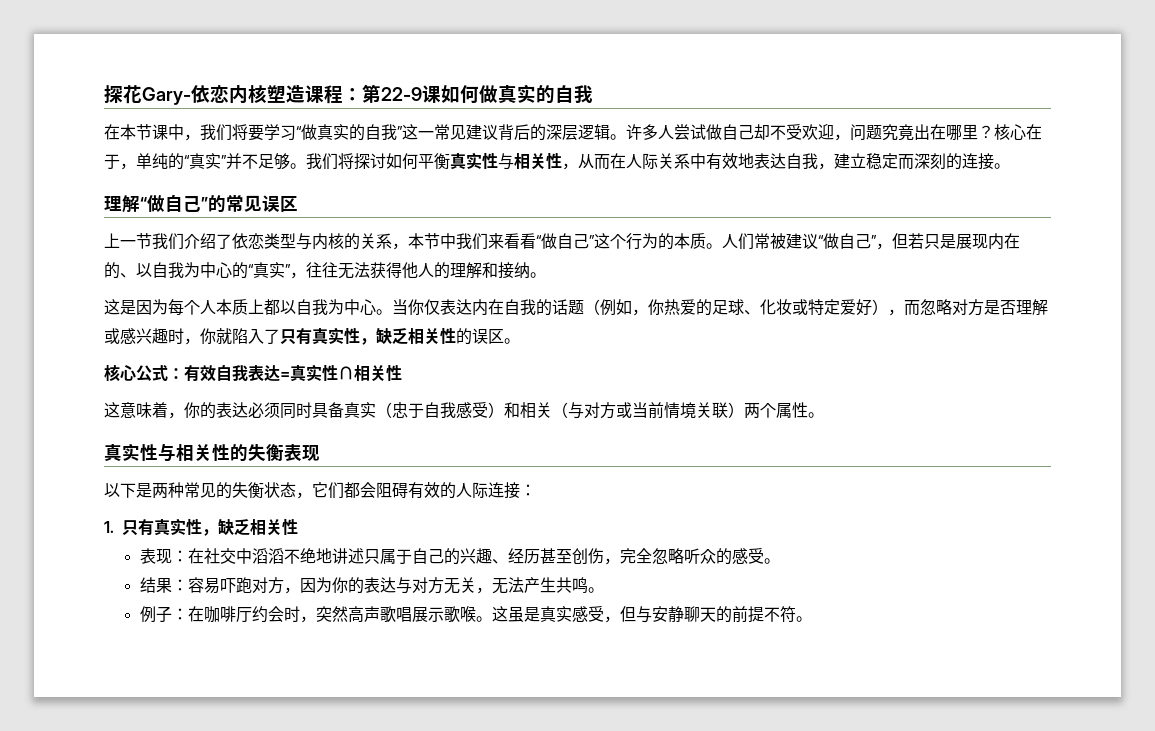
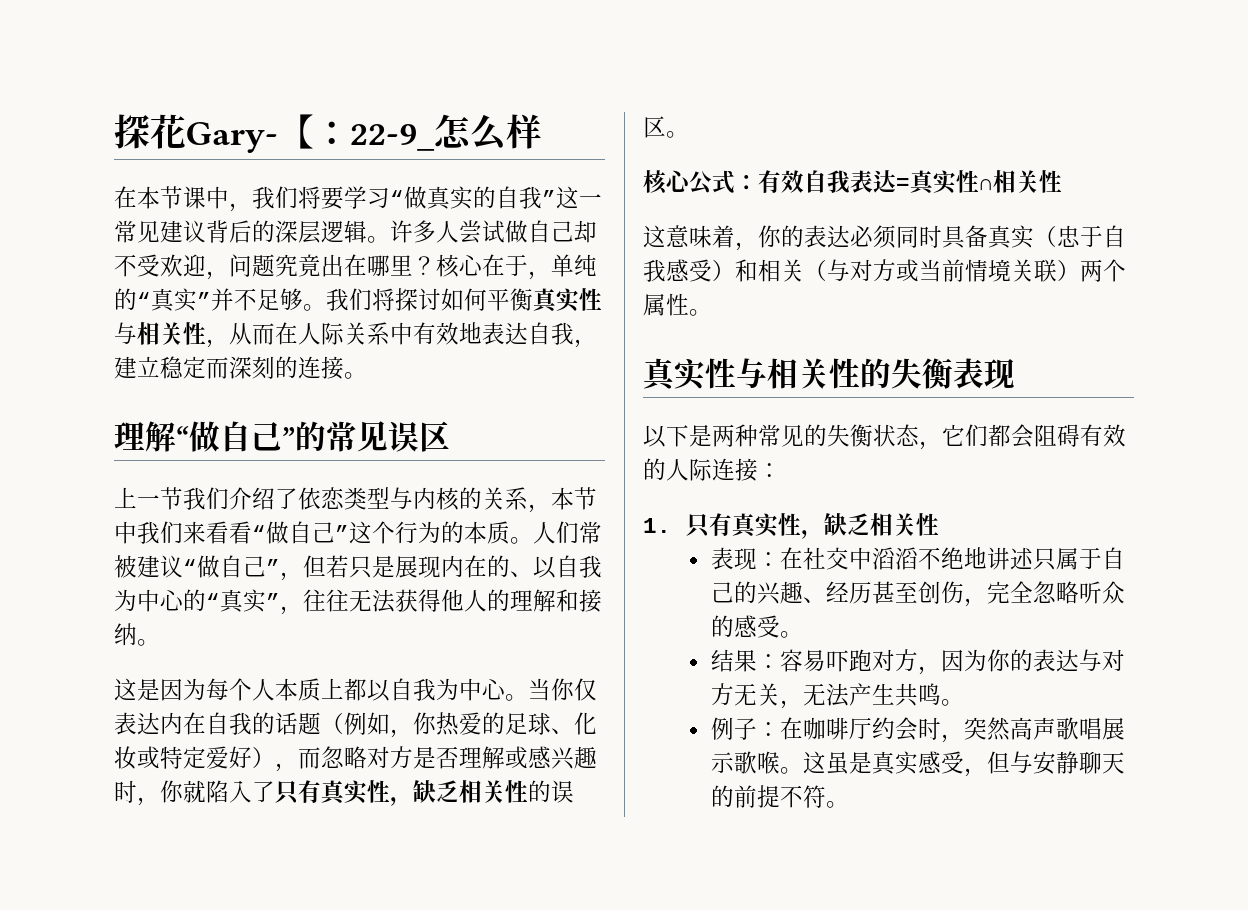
[191,84,593,104] 依恋内核塑造课程：第22-9课如何做真实的自我 -> [278,114,542,151] 【：22-9_怎么样

